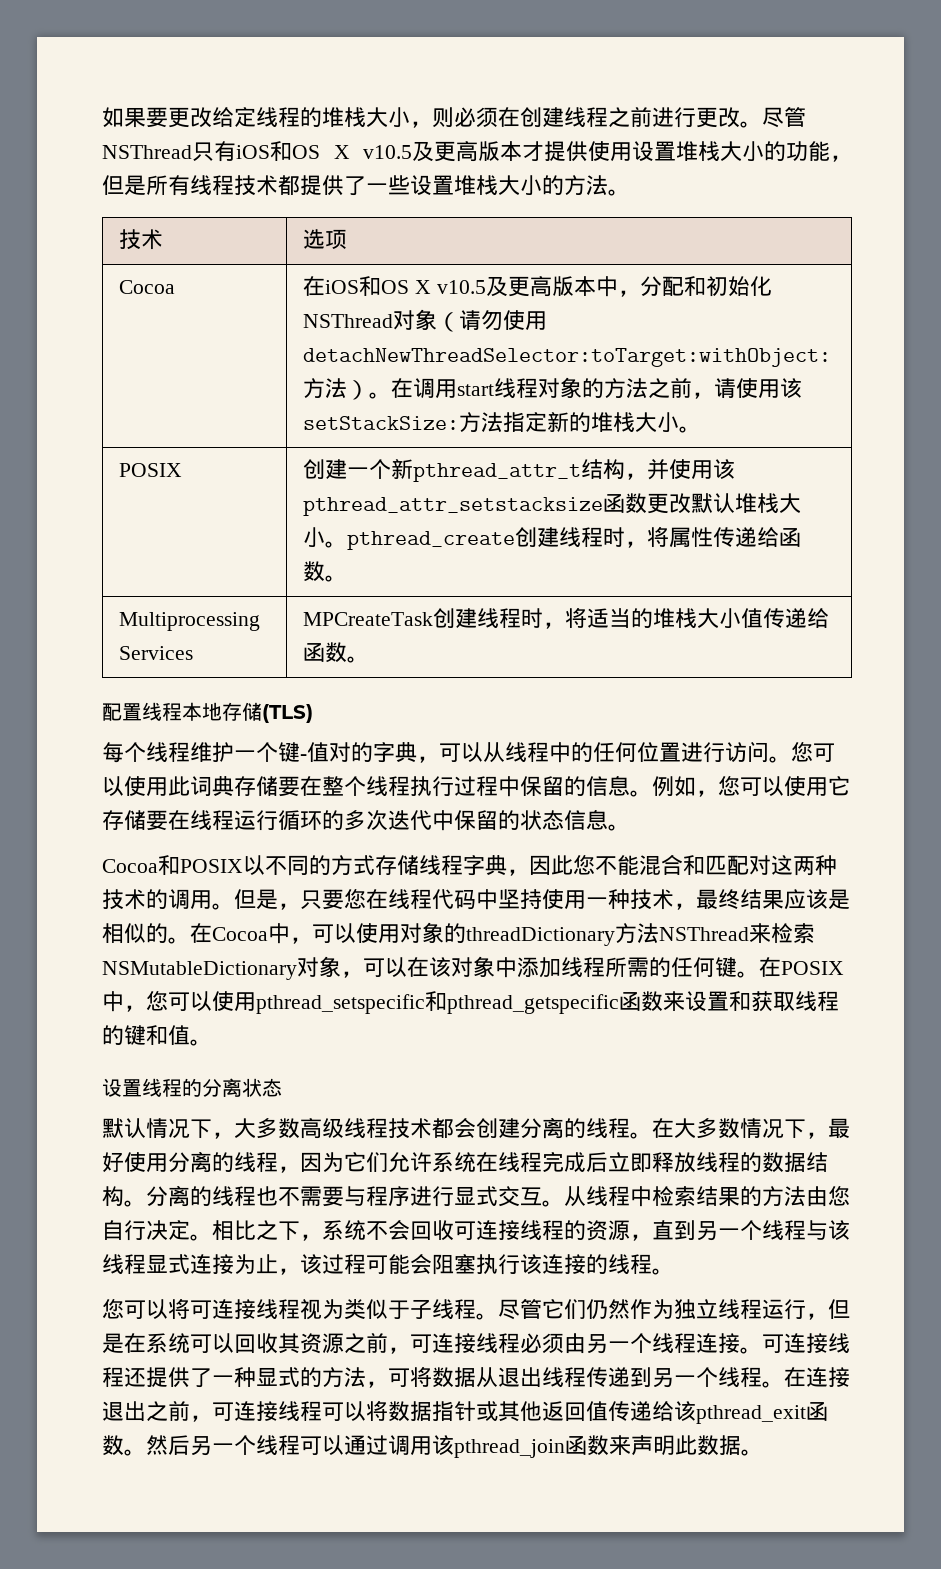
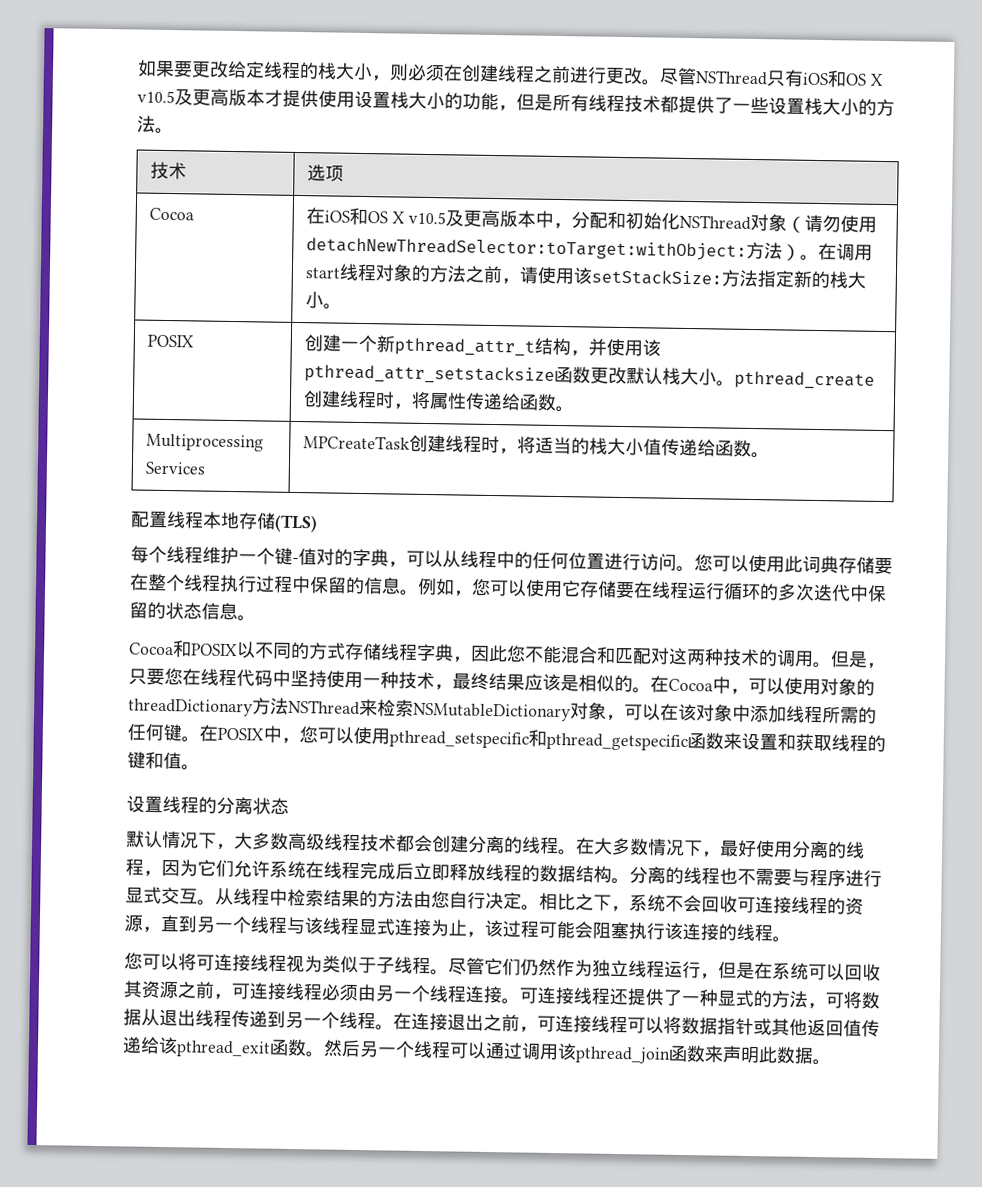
[322,107,344,127] 堆 -> (319, 71) none
[676,141,698,161] 堆 -> (391, 100) none
[454,175,476,195] 堆 -> (805, 106) none
[590,412,613,432] 堆 -> (830, 279) none
[734,493,757,513] 堆 -> (663, 376) none
[652,608,675,628] 堆 -> (590, 446) none

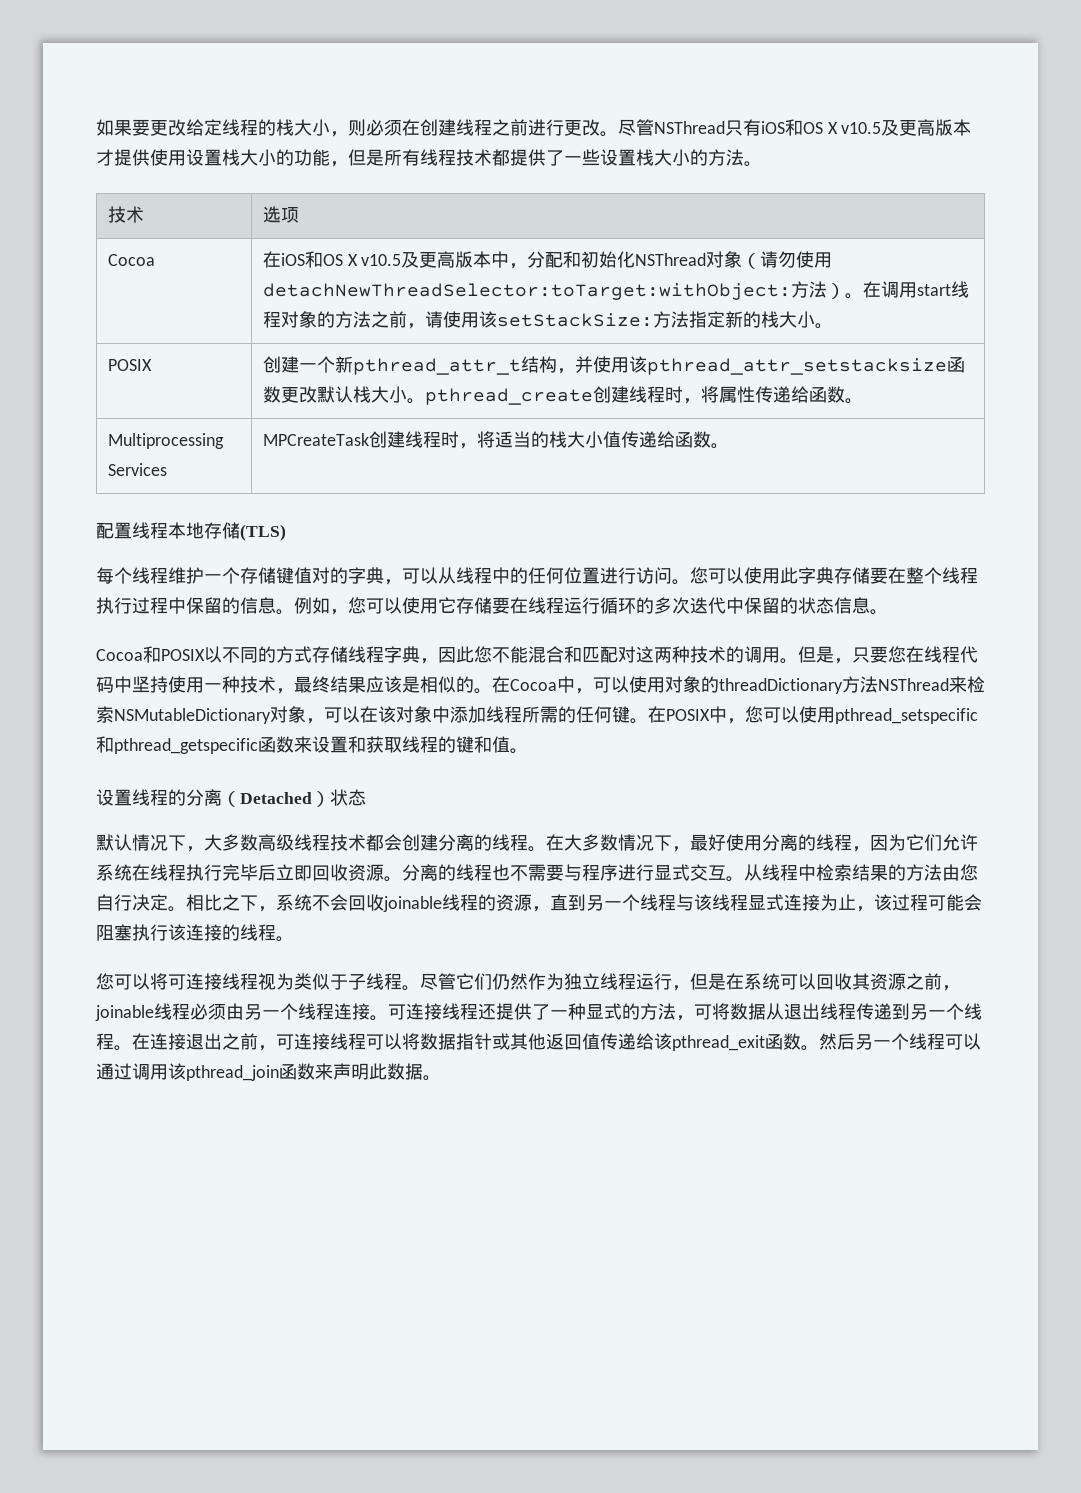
[274,547,299,565] 键- -> [240,567,294,584] 存储键
[802,555,821,574] 词 -> [798,567,816,584] 字
(253, 806) none -> [222,791,330,807] （Detached）
[359,862,612,883] 完成后立即释放线程的数据结构 -> [186,864,384,881] 执行完毕后立即回收资源
[737,896,792,914] 可连接 -> [383,896,442,912] joinable
[231,982,286,1000] 可连接 -> [95,1005,154,1021] joinable

